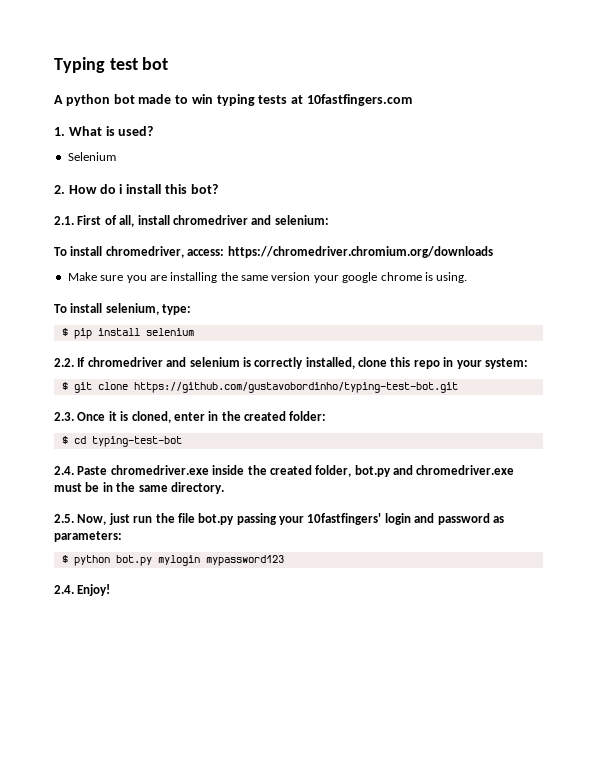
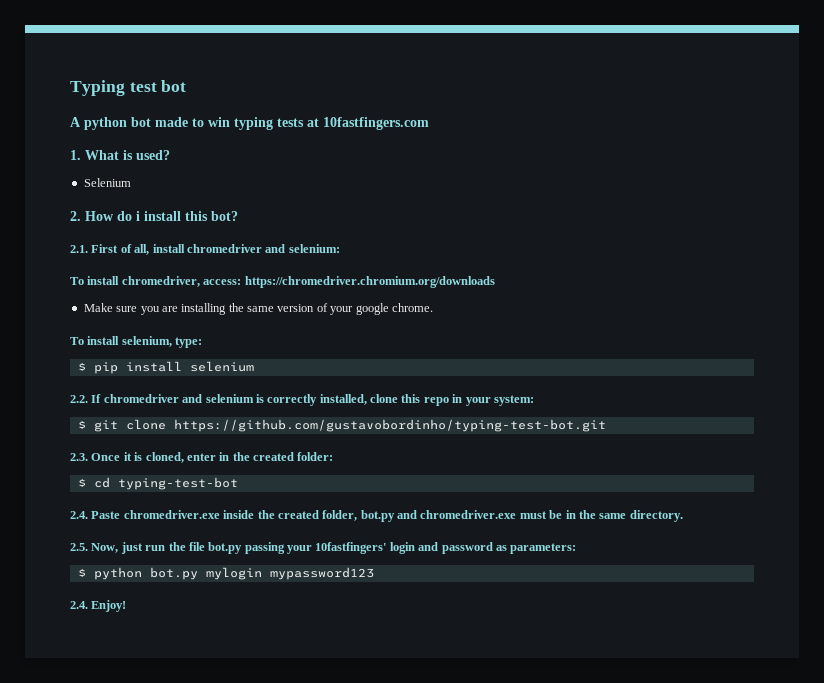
(311, 276) none -> [316,303,328,312] of
[380,272,468,283] chrome is using. -> [391,303,433,312] chrome.

